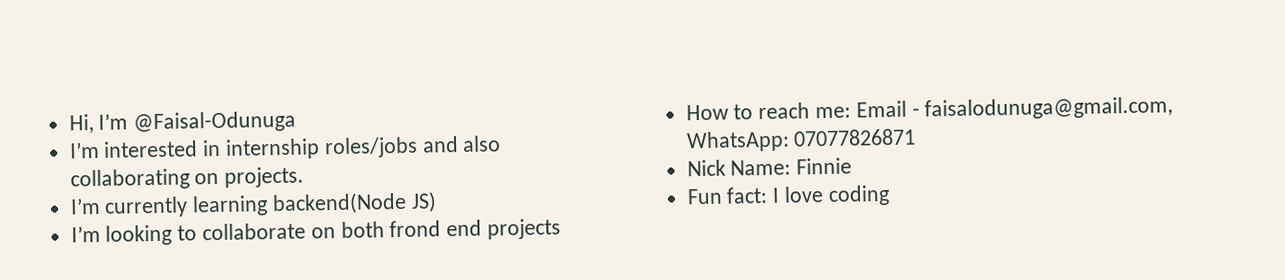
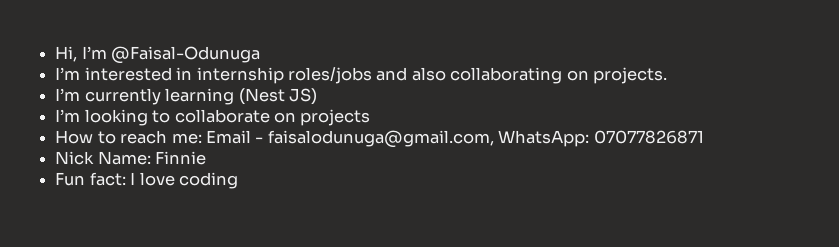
[272,191,408,216] backend(Node -> [238,88,285,105] (Nest
[340,219,483,238] both frond end -> (296, 117) none

